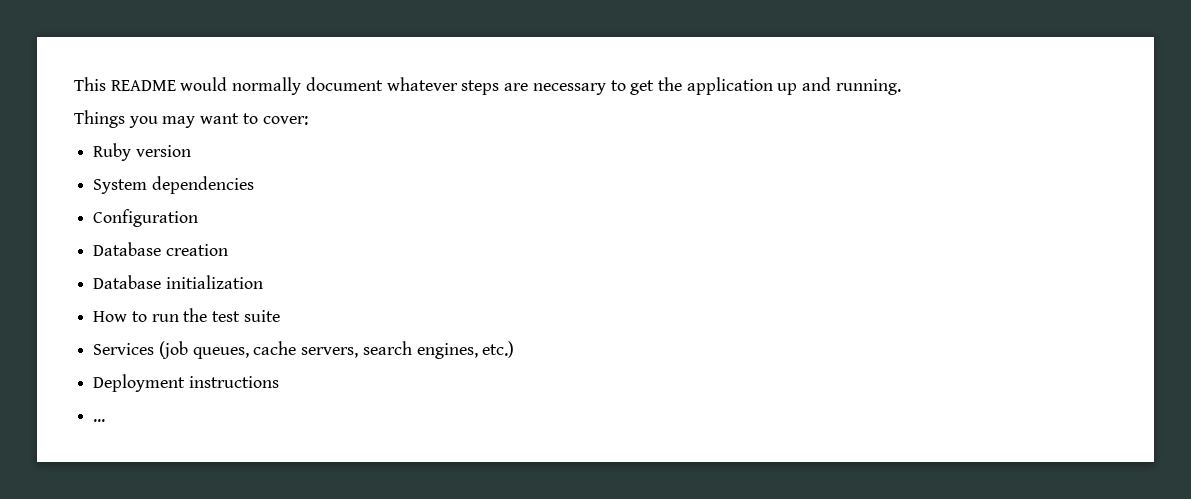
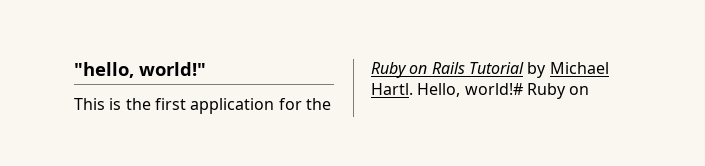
[74,77,901,95] [74,110,308,128] [93,143,191,161] [93,176,254,194] [93,209,199,227] [93,242,228,256] [93,275,263,289] [93,308,280,322] [93,341,515,359] [93,374,279,392] [93,419,106,422] This README would normally document whatever steps are necessary to get the application up and running. // Things you may want to cover: // Ruby version // System dependencies // Configuration // Database creation // Database initialization // How to run the test suite // Services (job queues, cache servers, search engines, etc.) // Deployment instructions // ... -> [74,62,206,78] [74,98,331,114] [371,62,609,78] [371,83,590,99] "hello, world!" // This is the first application for the Ruby on Rails Tutorial by Michael Hartl. Hello, world!# Ruby on

